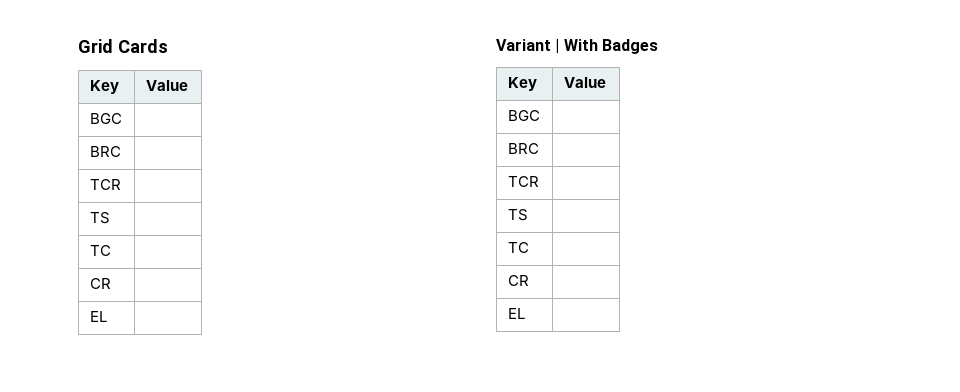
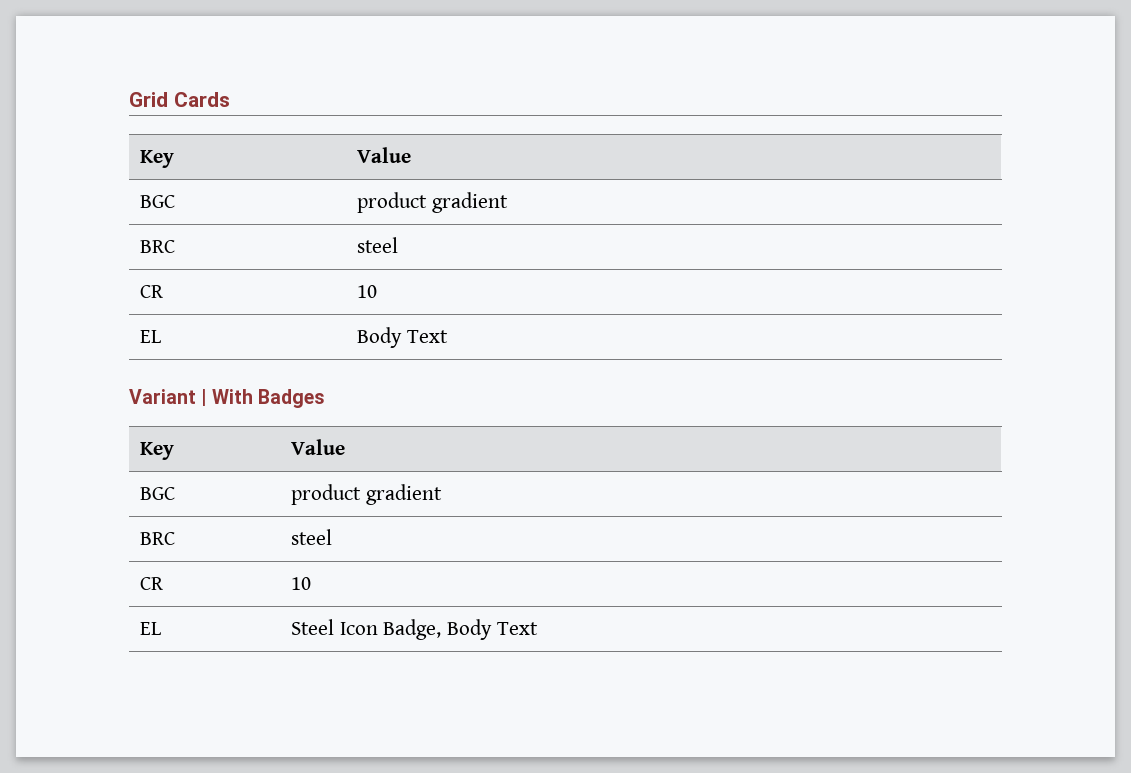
[89,146,121,157] [89,179,121,190] [89,212,110,224] [89,245,111,256] [89,278,111,289] [89,311,107,322] // BRC | // TCR | // TS | // TC | // CR | // EL | -> [357,192,508,213] [140,240,176,253] [357,237,399,253] [140,285,165,298] [357,285,378,298] [140,330,162,343] [357,327,448,348] product gradient // BRC | steel // CR | 10 // EL | Body Text
[507,143,539,154] [507,176,539,187] [507,209,528,221] [507,242,529,253] [507,275,529,286] [507,308,525,319] // BRC | // TCR | // TS | // TC | // CR | // EL | -> [291,484,442,505] [140,532,176,545] [291,529,333,545] [140,577,165,590] [291,577,312,590] [140,622,162,635] [291,619,538,640] product gradient // BRC | steel // CR | 10 // EL | Steel Icon Badge, Body Text

